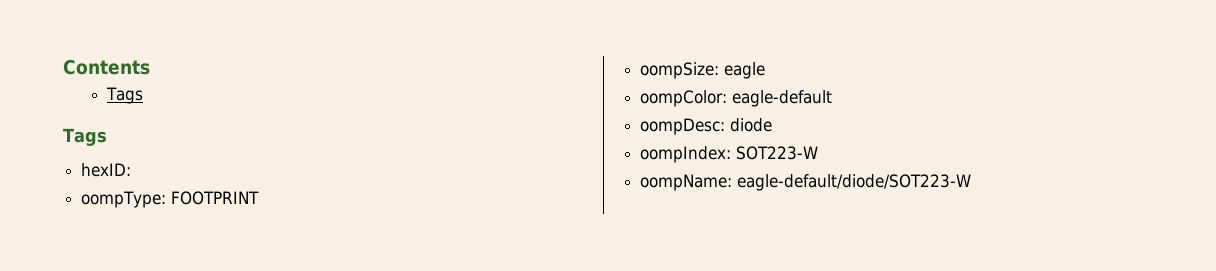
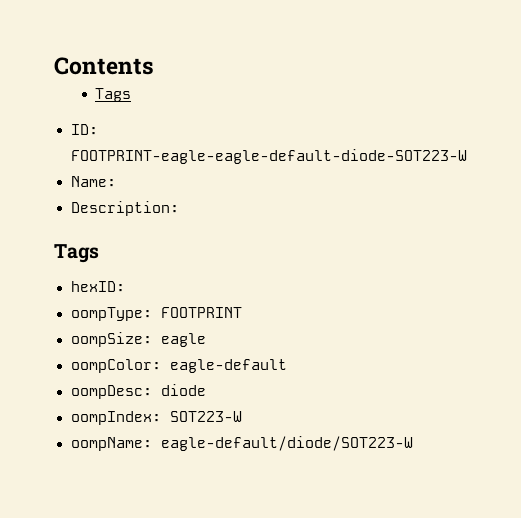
(143, 95) none -> [70,124,98,135] [70,149,467,164] [70,176,116,187] [70,201,179,216] // ID: FOOTPRINT-eagle-eagle-default-diode-SOT223-W // Name: // Description:

